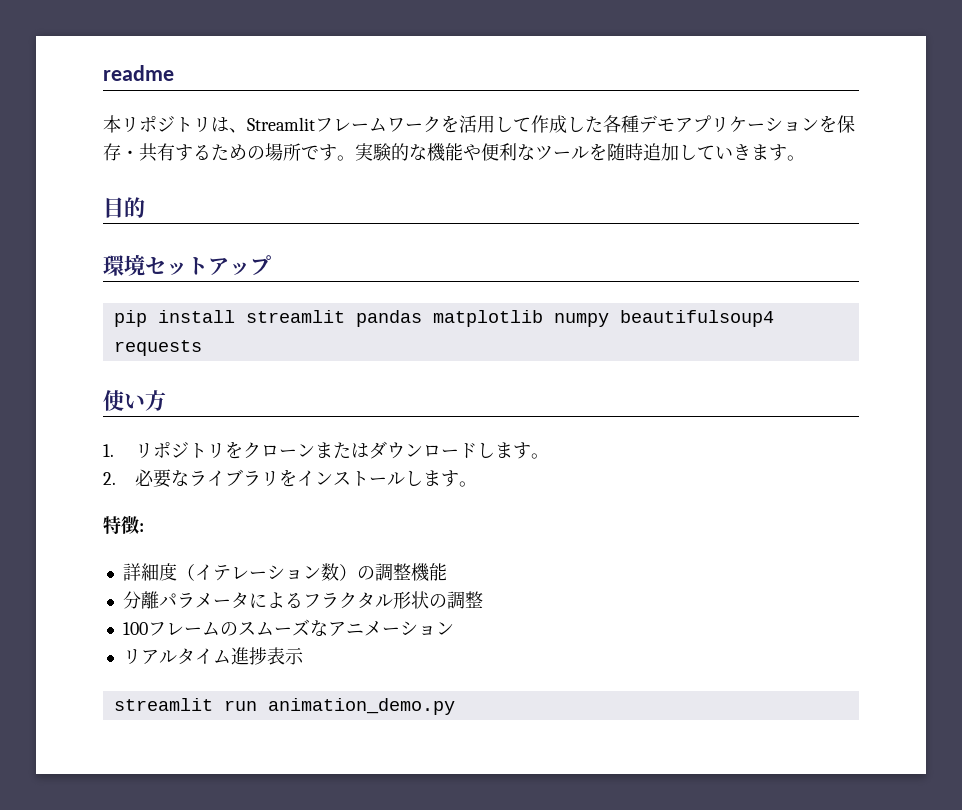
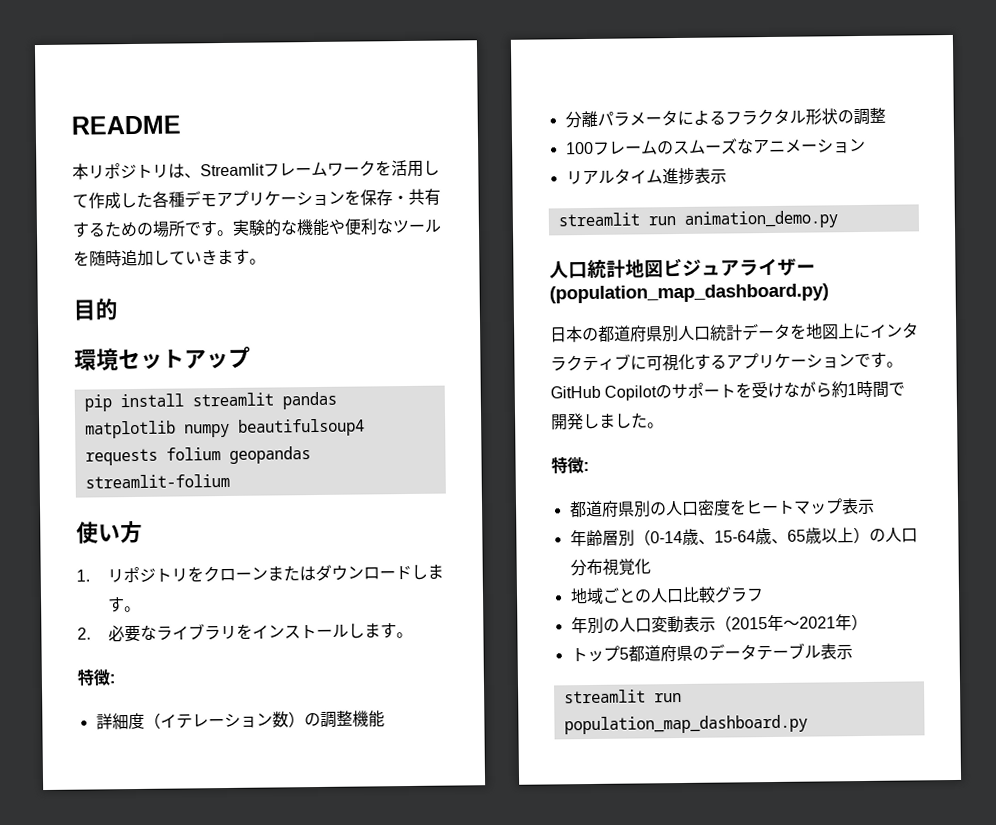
[103,65,174,81] readme -> [71,115,181,135] README
(202, 348) none -> [165,446,311,464] [84,473,230,489] folium geopandas streamlit-folium
(455, 706) none -> [549,257,816,280] [549,283,829,304] [550,322,919,343] [550,351,903,372] [550,380,906,401] [551,412,664,431] [551,456,589,475] [568,498,875,518] [569,526,918,547] [569,558,651,577] [569,586,764,605] [570,613,868,635] [570,642,853,663] [563,689,682,704] [563,714,808,735] // 人口統計地図ビジュアライザー(population_map_dashboard.py) // 日本の都道府県別人口統計データを地図上にインタラクティブに可視化するアプリケーションです。GitHub Copilotのサポートを受けながら約1時間で開発しました。 // 特徴: // 都道府県別の人口密度をヒートマップ表示 // 年齢層別（0-14歳、15-64歳、65歳以上）の人口分布視覚化 // 地域ごとの人口比較グラフ // 年別の人口変動表示（2015年～2021年） // トップ5都道府県のデータテーブル表示 // streamlit run population_map_dashboard.py

